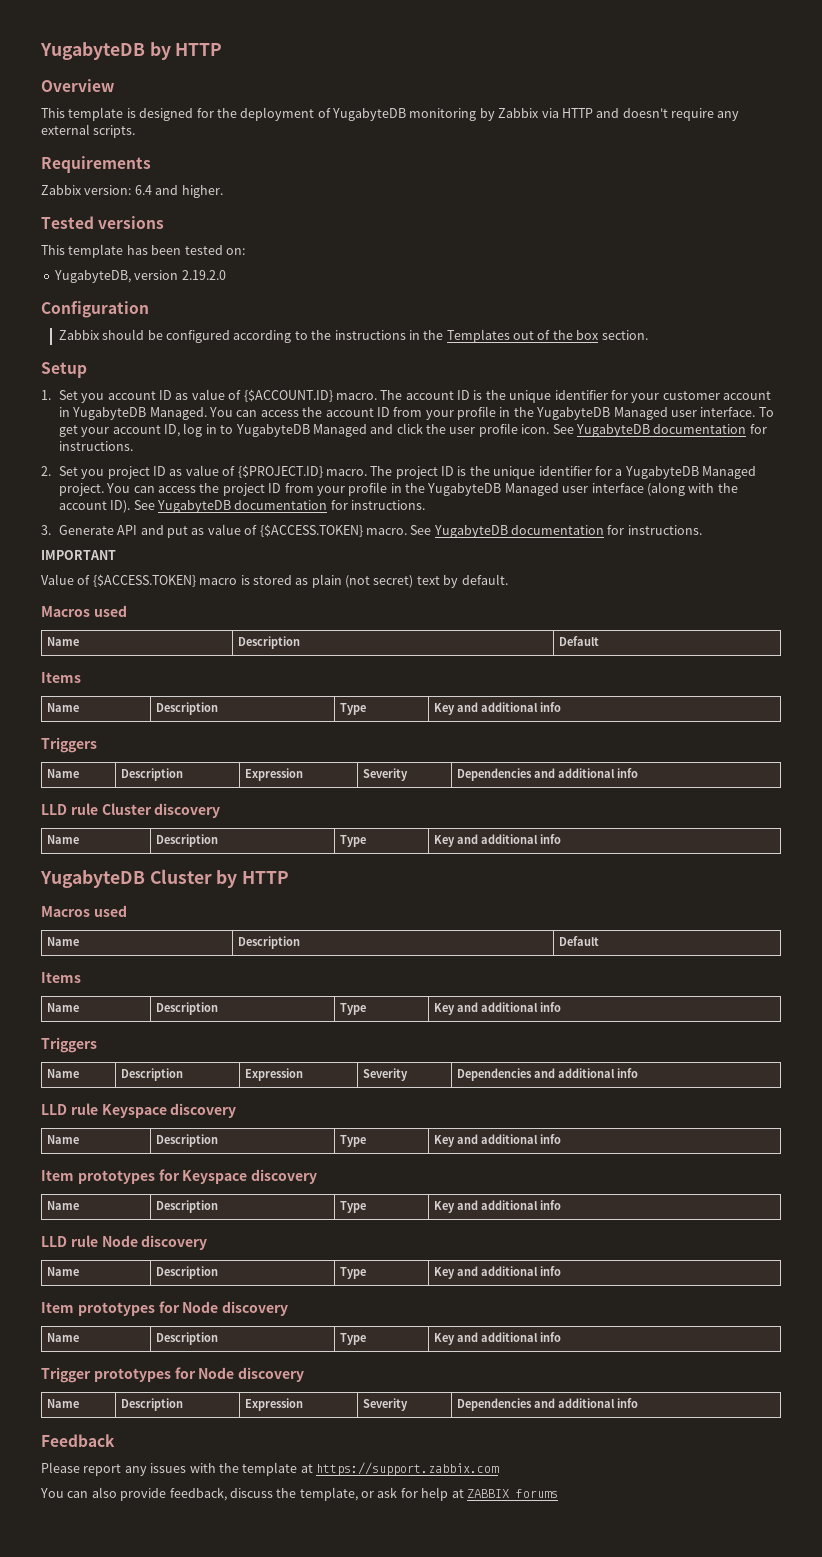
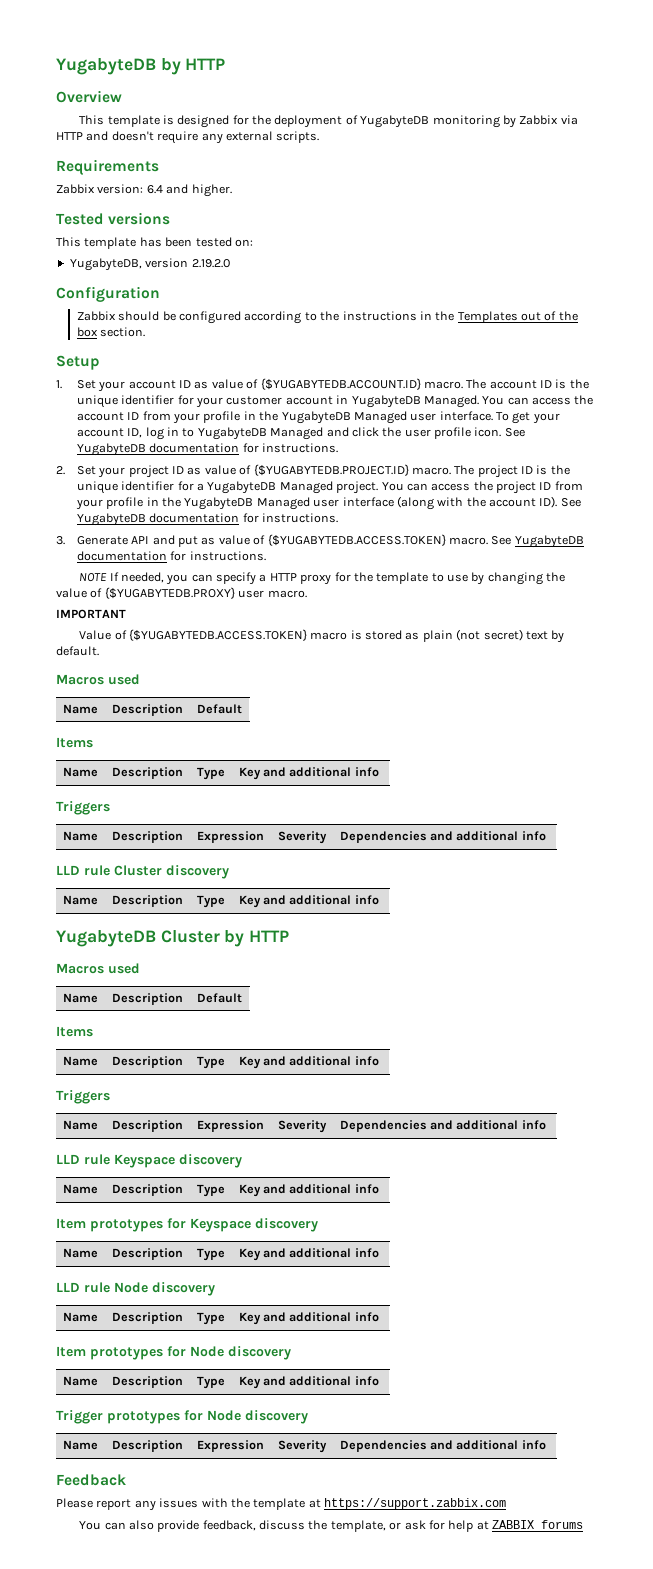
[81,393,105,403] you -> [98,381,126,392] your
[243,389,333,402] {$ACCOUNT.ID} -> [260,378,421,390] {$YUGABYTEDB.ACCOUNT.ID}
[81,469,105,479] you -> [98,467,126,478] your
[237,465,323,478] {$PROJECT.ID} -> [253,464,409,476] {$YUGABYTEDB.PROJECT.ID}
[259,524,363,537] {$ACCESS.TOKEN} -> [267,534,446,546] {$YUGABYTEDB.ACCESS.TOKEN}
(702, 530) none -> [79,572,566,585] [56,587,307,599] // NOTE If needed, you can specify a HTTP proxy for the template to use by changing the value of {$YUGABYTEDB.PROXY} user macro.
[92,574,196,587] {$ACCESS.TOKEN} -> [128,629,307,641] {$YUGABYTEDB.ACCESS.TOKEN}

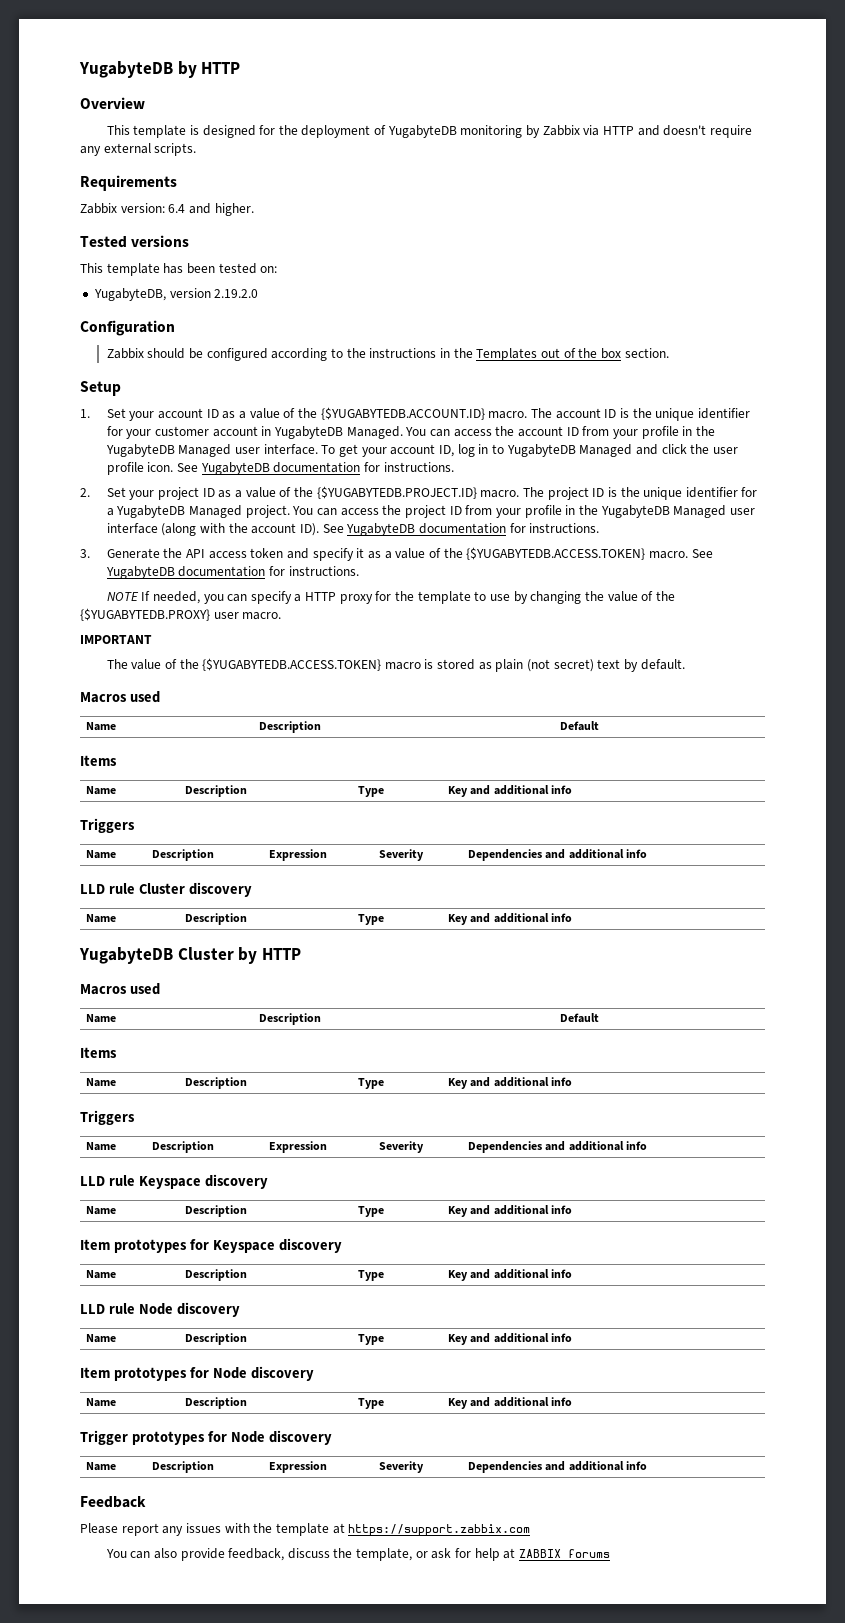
[211,379,259,389] value of -> [239,408,318,419] a value of the
[204,465,252,475] value of -> [235,487,314,498] a value of the
[131,535,266,547] API and put as value of -> [163,548,463,561] the API access token and specify it as a value of the
(103, 593) none -> [655,591,675,601] the
[79,630,127,640] Value of -> [106,659,199,670] The value of the

